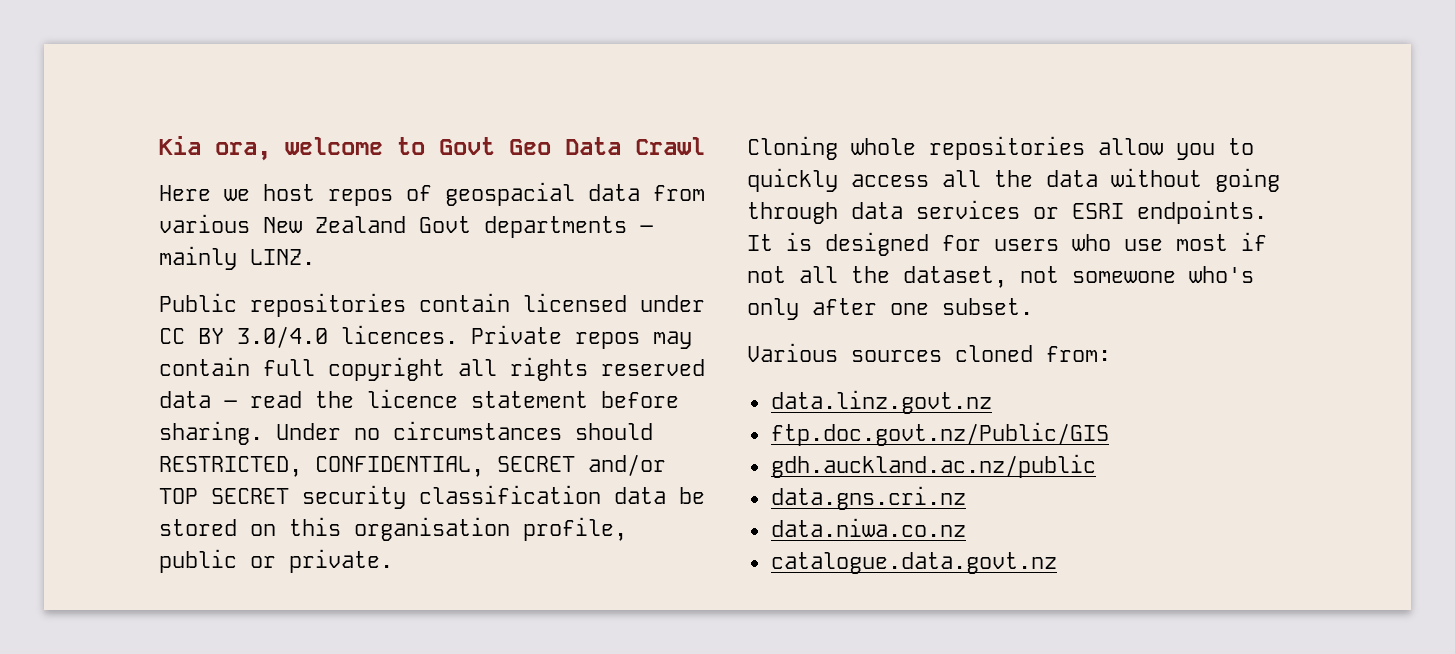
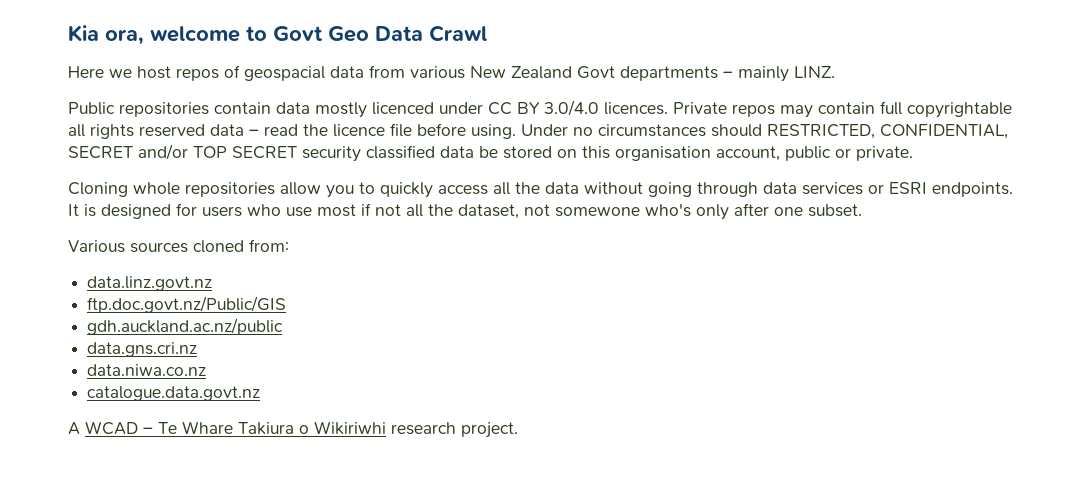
[523,293,627,312] licensed -> [276,102,434,118] data mostly licenced
[328,357,445,381] copyright -> [907,102,1012,118] copyrightable
[471,391,679,408] [159,421,263,445] statement before sharing. -> [390,123,516,139] file before using.
[419,485,601,504] classification -> [366,145,435,159] classified
[523,517,627,541] profile, -> [716,146,780,161] account,
(1057, 563) none -> [68,421,518,438] // A WCAD – Te Whare Takiura o Wikiriwhi research project.

